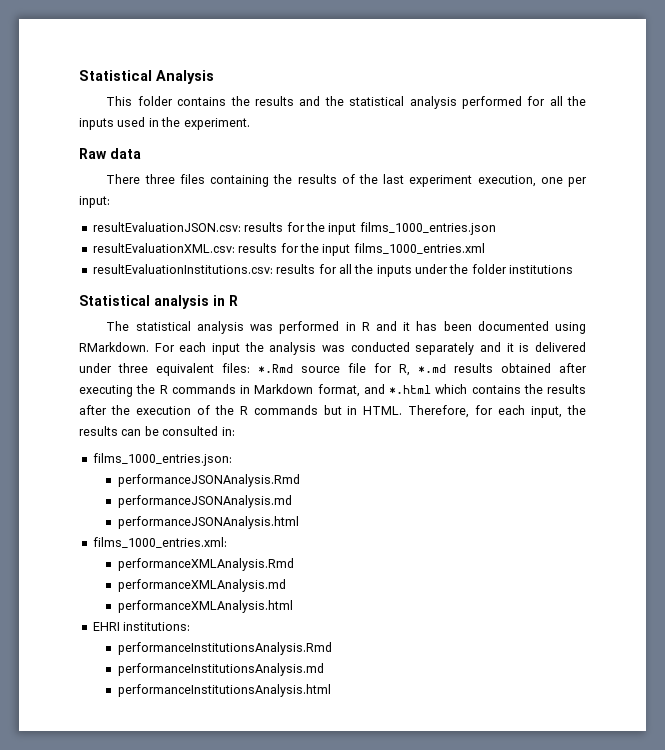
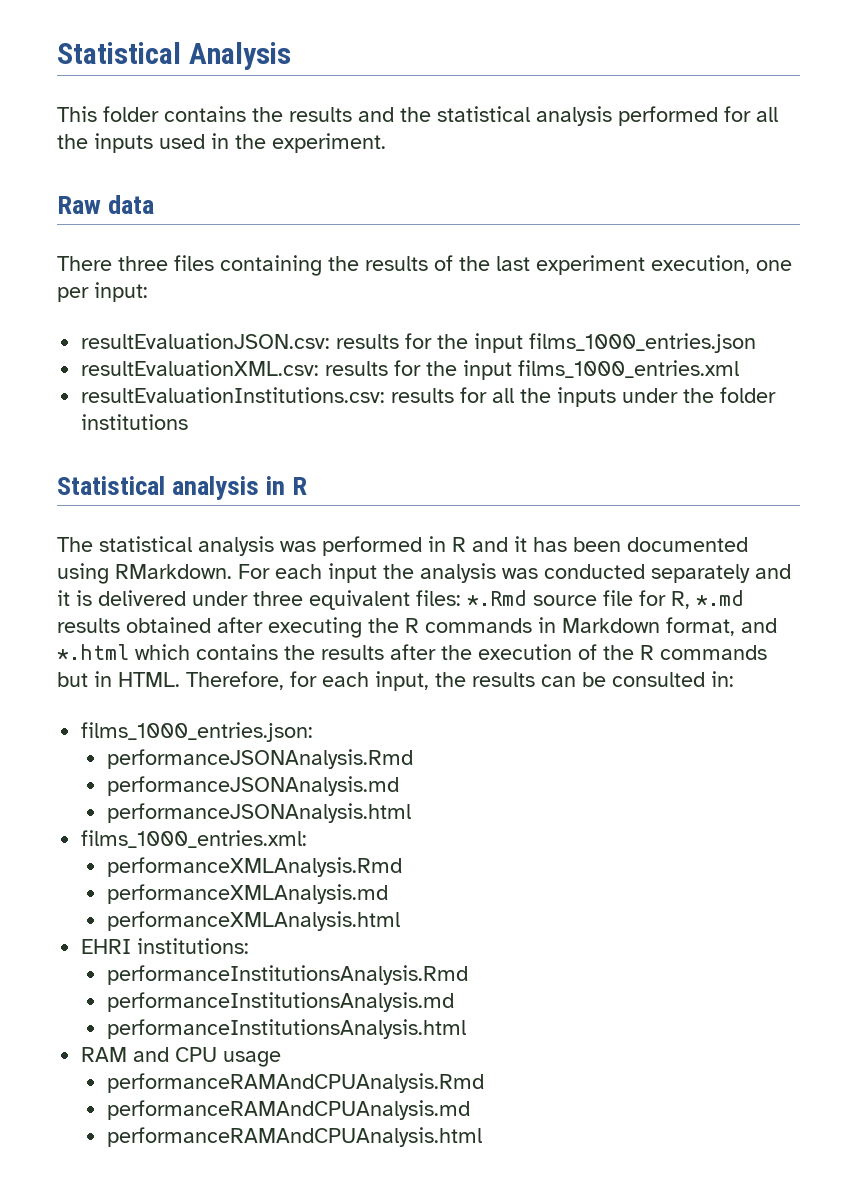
(331, 690) none -> [81,1047,282,1067] [106,1073,484,1093] [106,1100,470,1120] [106,1127,482,1147] // RAM and CPU usage // performanceRAMAndCPUAnalysis.Rmd // performanceRAMAndCPUAnalysis.md // performanceRAMAndCPUAnalysis.html

